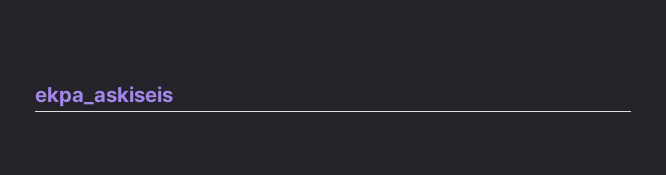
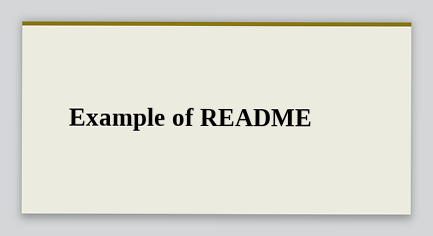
[35,86,173,107] ekpa_askiseis -> [68,107,313,131] Example of README

